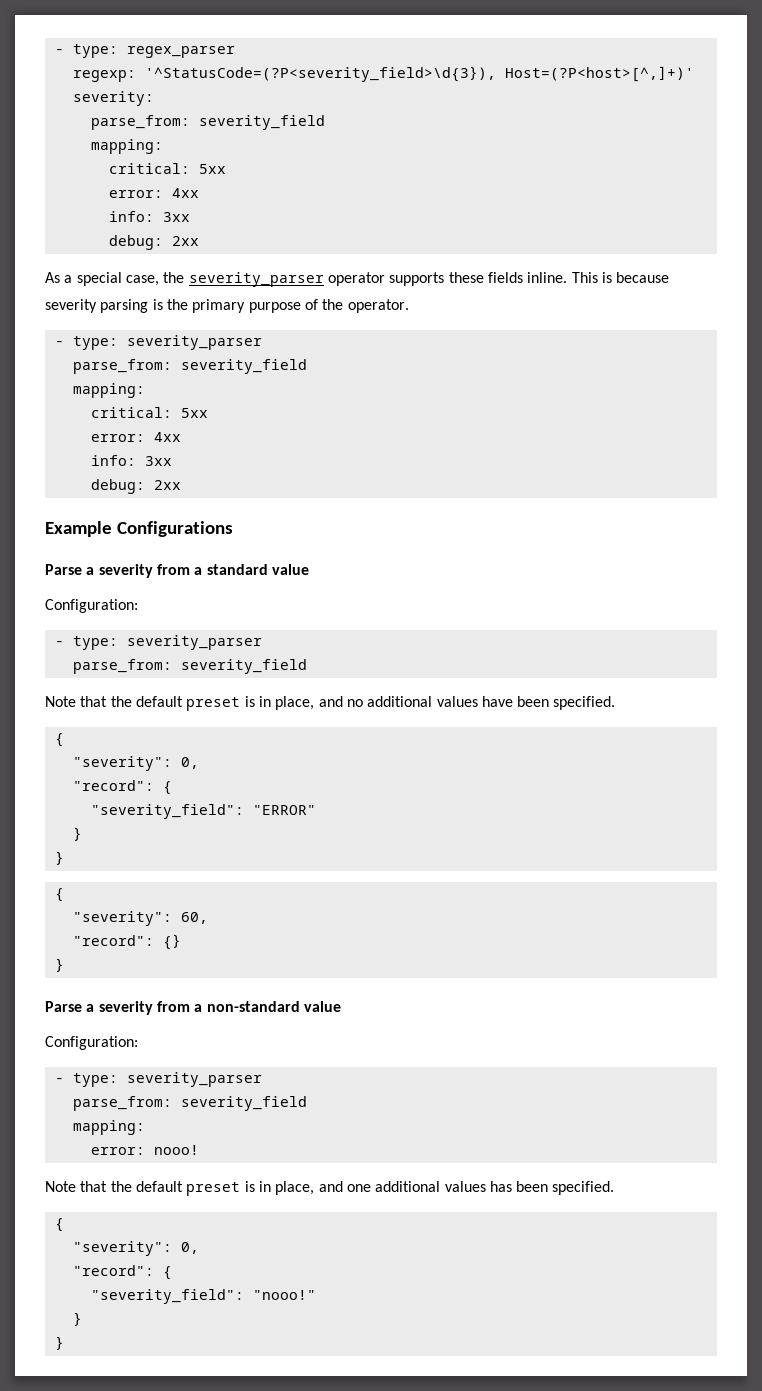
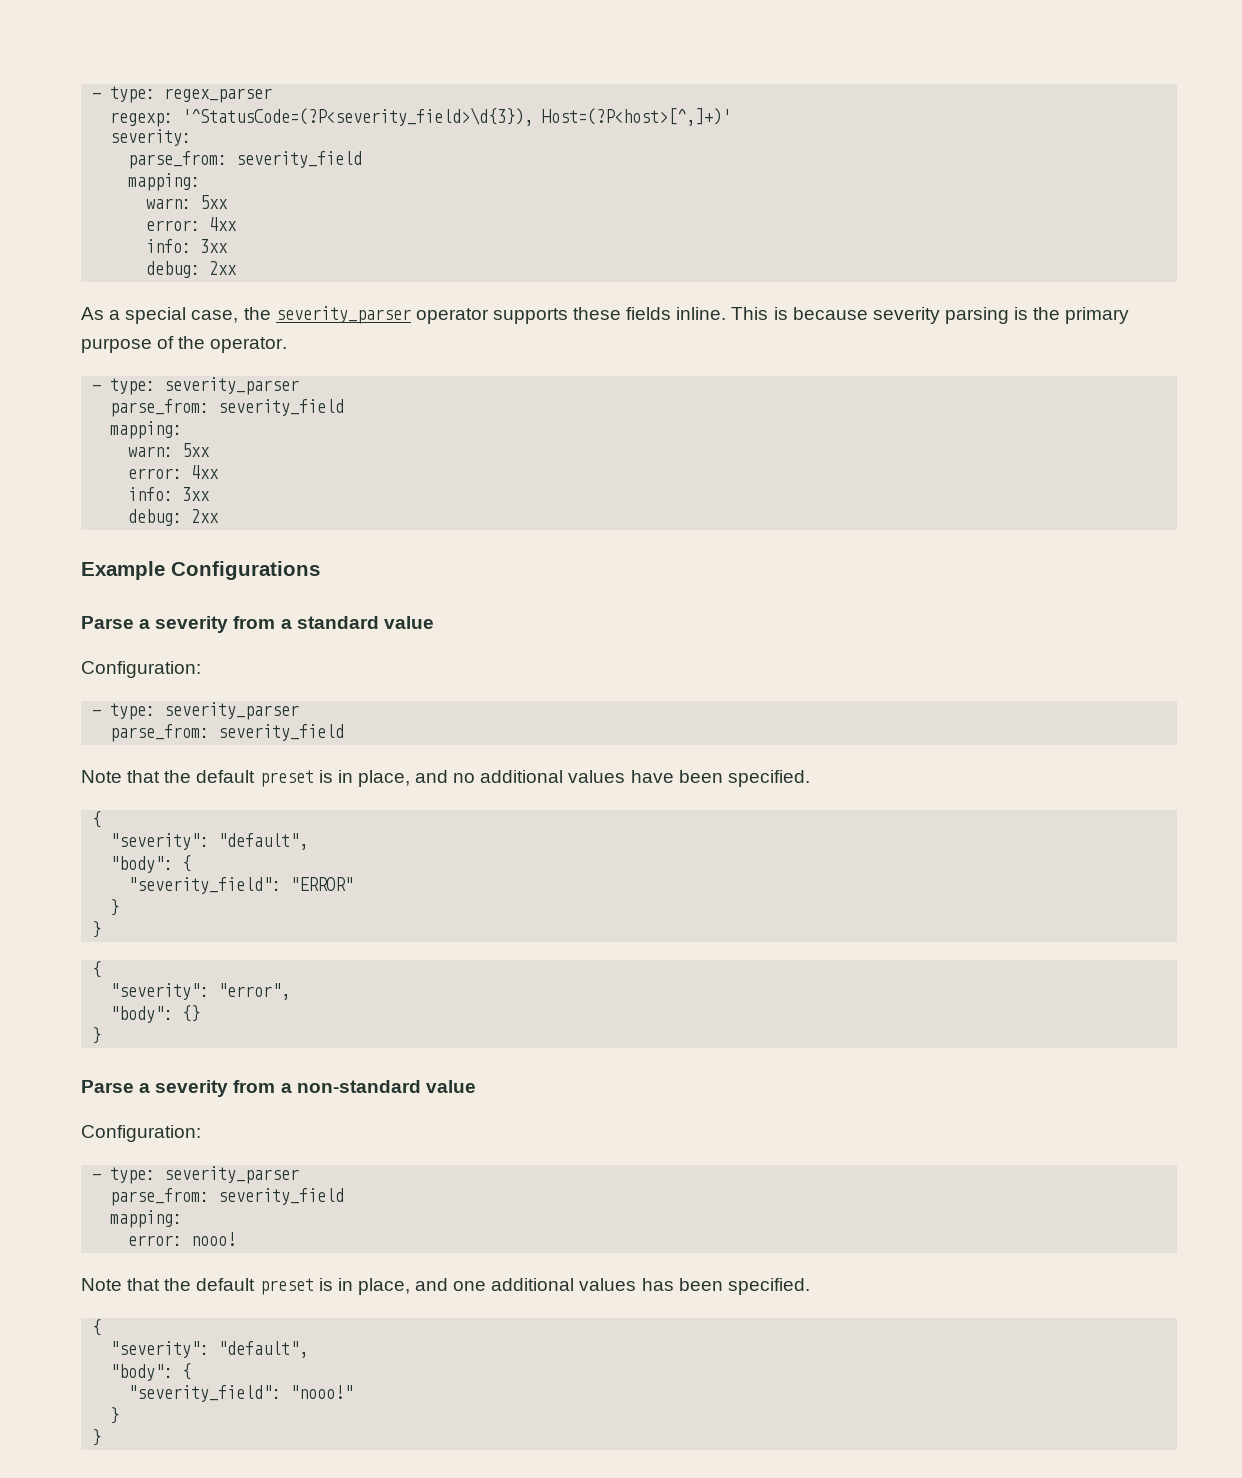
[108,163,190,174] critical: -> [146,198,192,209] warn:
[90,407,172,418] critical: -> [128,446,174,457] warn:
[180,757,199,769] [72,780,154,791] 0, // "record": -> [218,833,309,850] [110,856,174,873] "default", // "body":
[180,912,208,924] [72,935,154,946] 60, // "record": -> [218,983,291,1000] [110,1006,174,1023] "error", // "body":
[180,1242,199,1254] [72,1265,154,1276] 0, // "record": -> [218,1341,309,1358] [110,1364,174,1381] "default", // "body":

